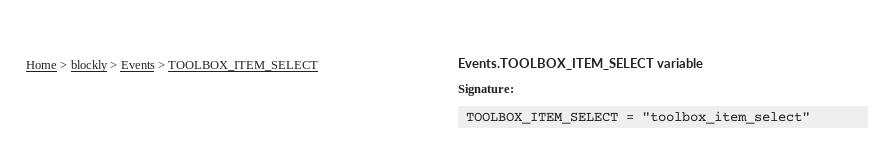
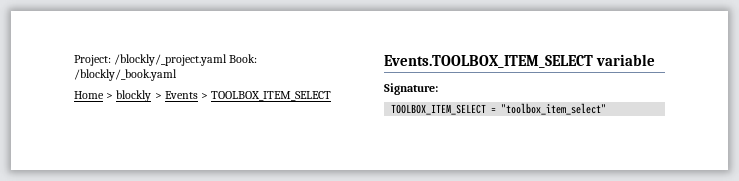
(26, 65) none -> [74,54,258,66] [74,69,177,81] Project: /blockly/_project.yaml Book: /blockly/_book.yaml //

